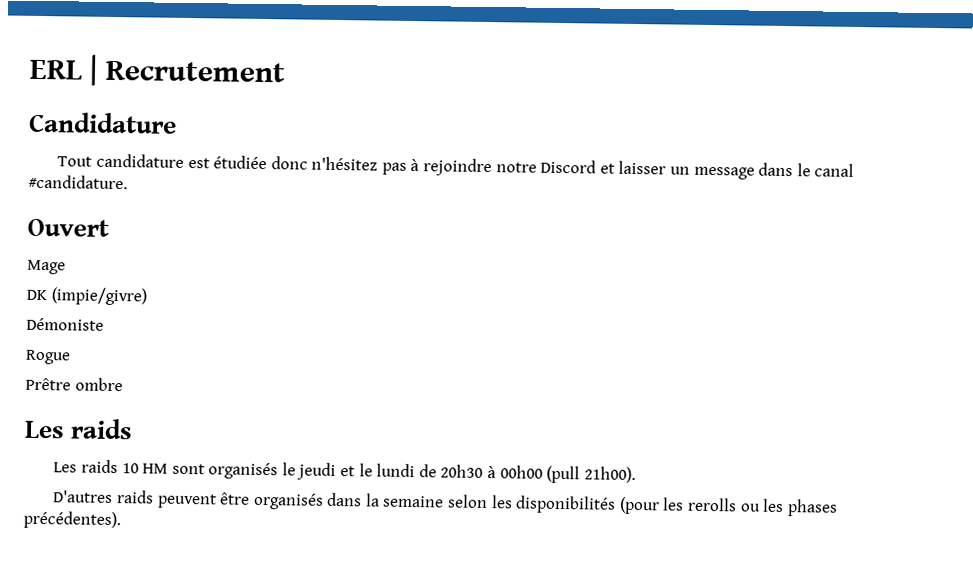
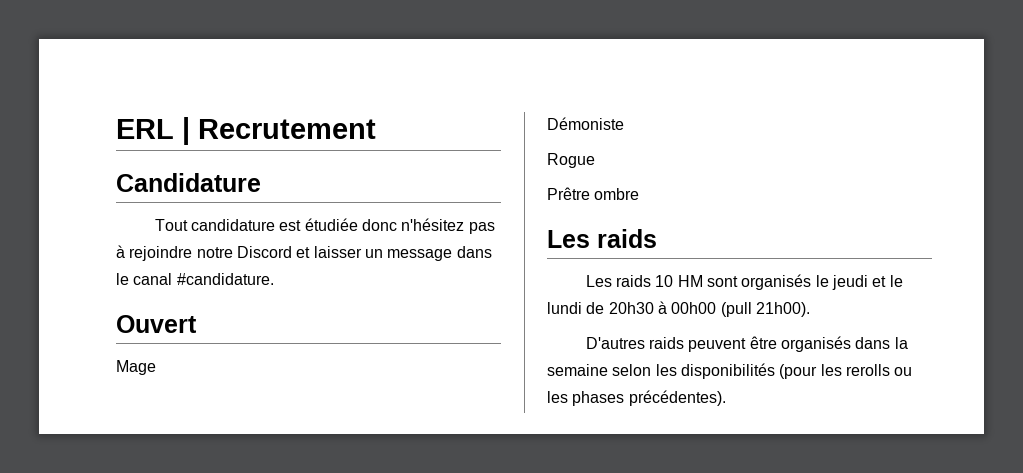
[26,287,147,306] // DK (impie/givre) -> (156, 367) none

